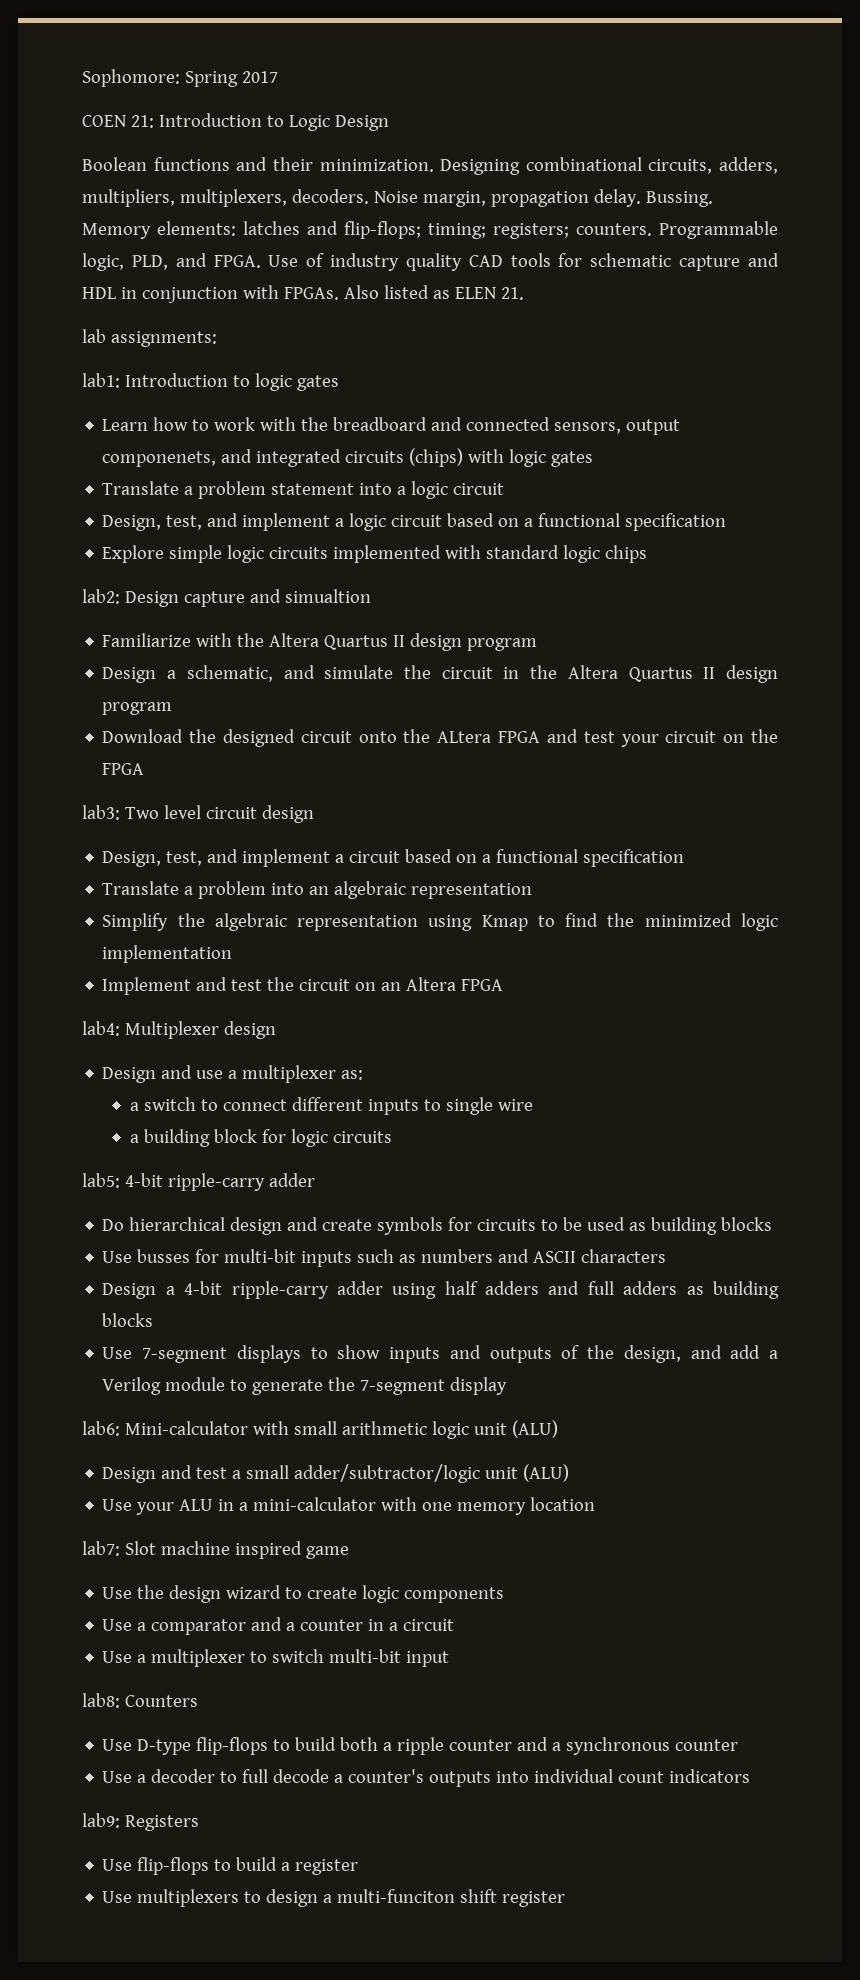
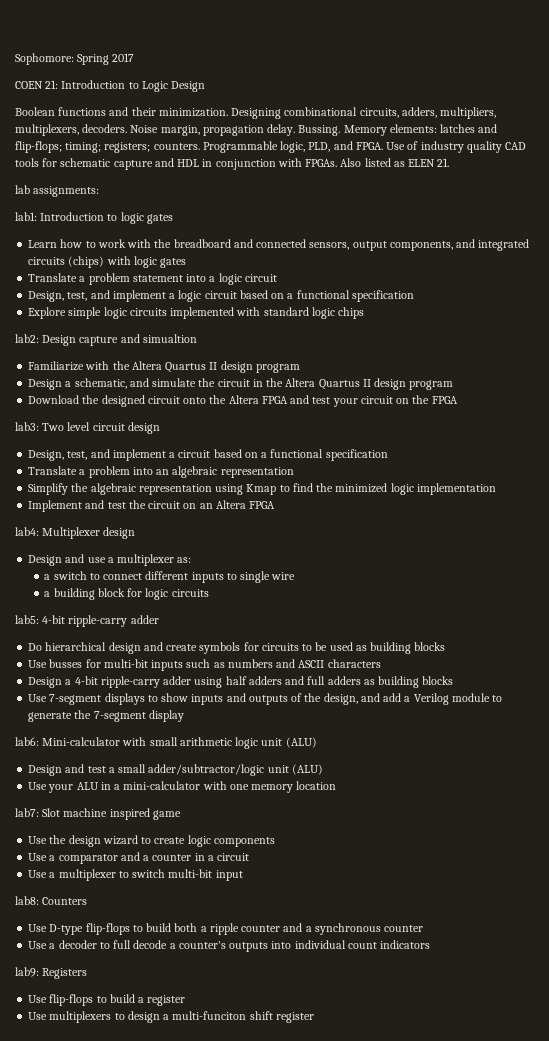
[102,451,217,467] componenets, -> [389,241,453,251] components,
[437,731,492,743] ALtera -> [228,395,259,404] Altera

